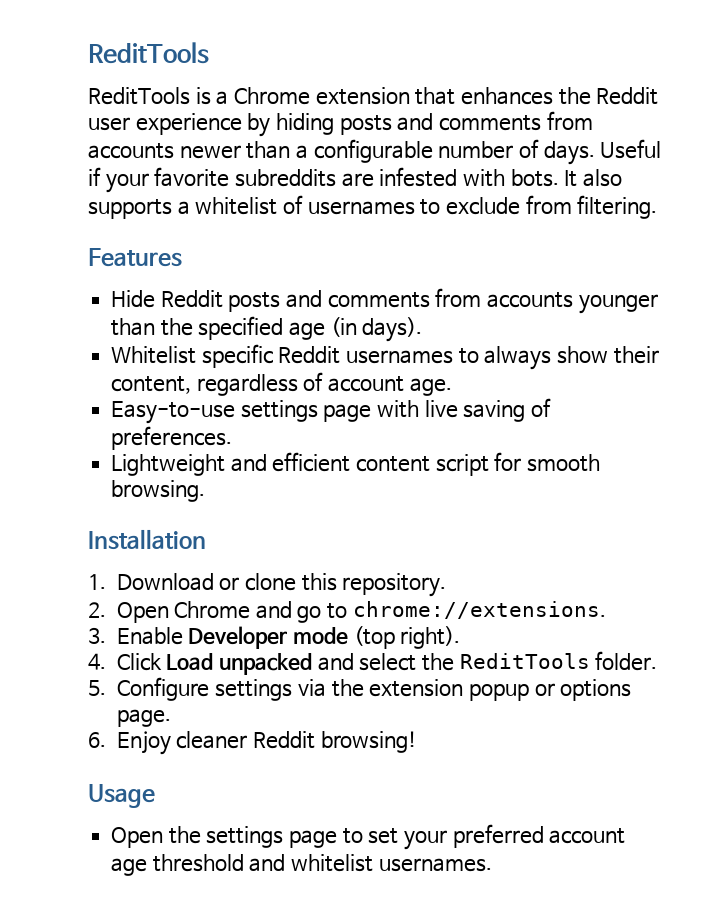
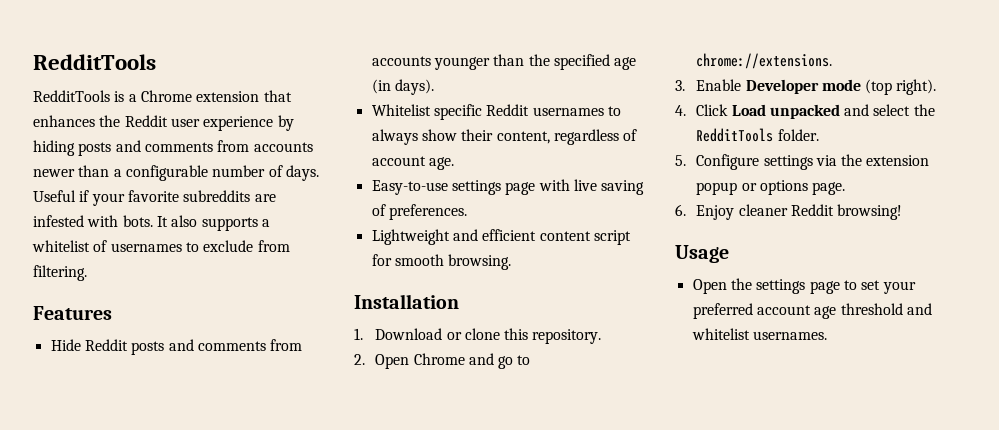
[88,42,209,64] [88,87,190,105] ReditTools // ReditTools -> [33,54,156,70] [33,90,110,102] RedditTools // RedditTools
[459,653,590,669] ReditTools -> [696,128,774,142] RedditTools

